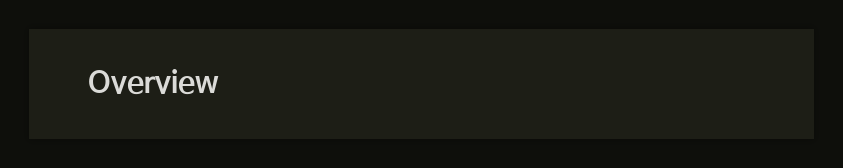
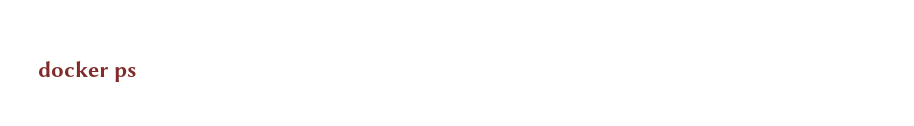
[88,69,219,95] Overview -> [38,61,137,82] docker ps

